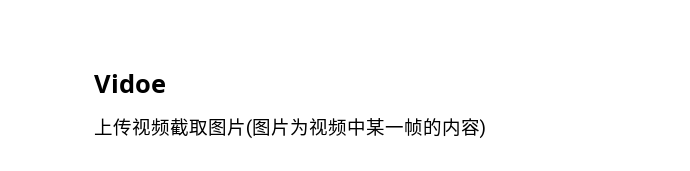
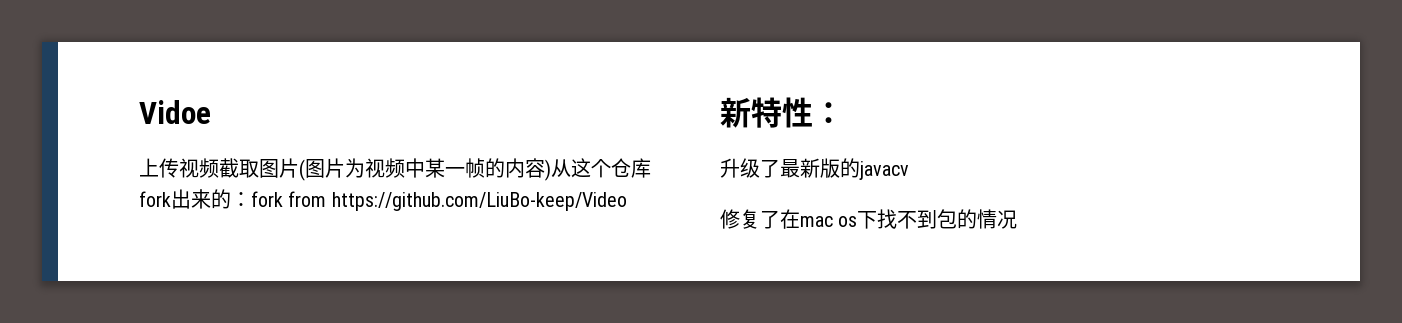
(486, 129) none -> [551,158,651,178] [139,189,627,211] [720,97,844,128] [720,158,909,180] [720,209,1018,229] 从这个仓库fork出来的：fork from https://github.com/LiuBo-keep/Video // 新特性： // 升级了最新版的javacv // 修复了在mac os下找不到包的情况

